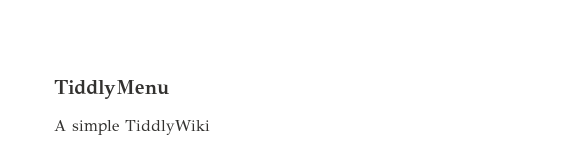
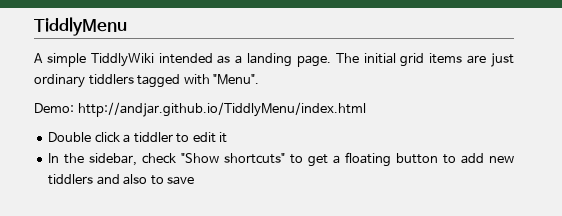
(210, 127) none -> [158,53,515,67] [34,74,260,88] [34,102,366,117] [48,132,228,143] [48,152,514,167] [48,174,195,185] intended as a landing page. The initial grid items are just ordinary tiddlers tagged with "Menu". // Demo: http://andjar.github.io/TiddlyMenu/index.html // Double click a tiddler to edit it // In the sidebar, check "Show shortcuts" to get a floating button to add new tiddlers and also to save

